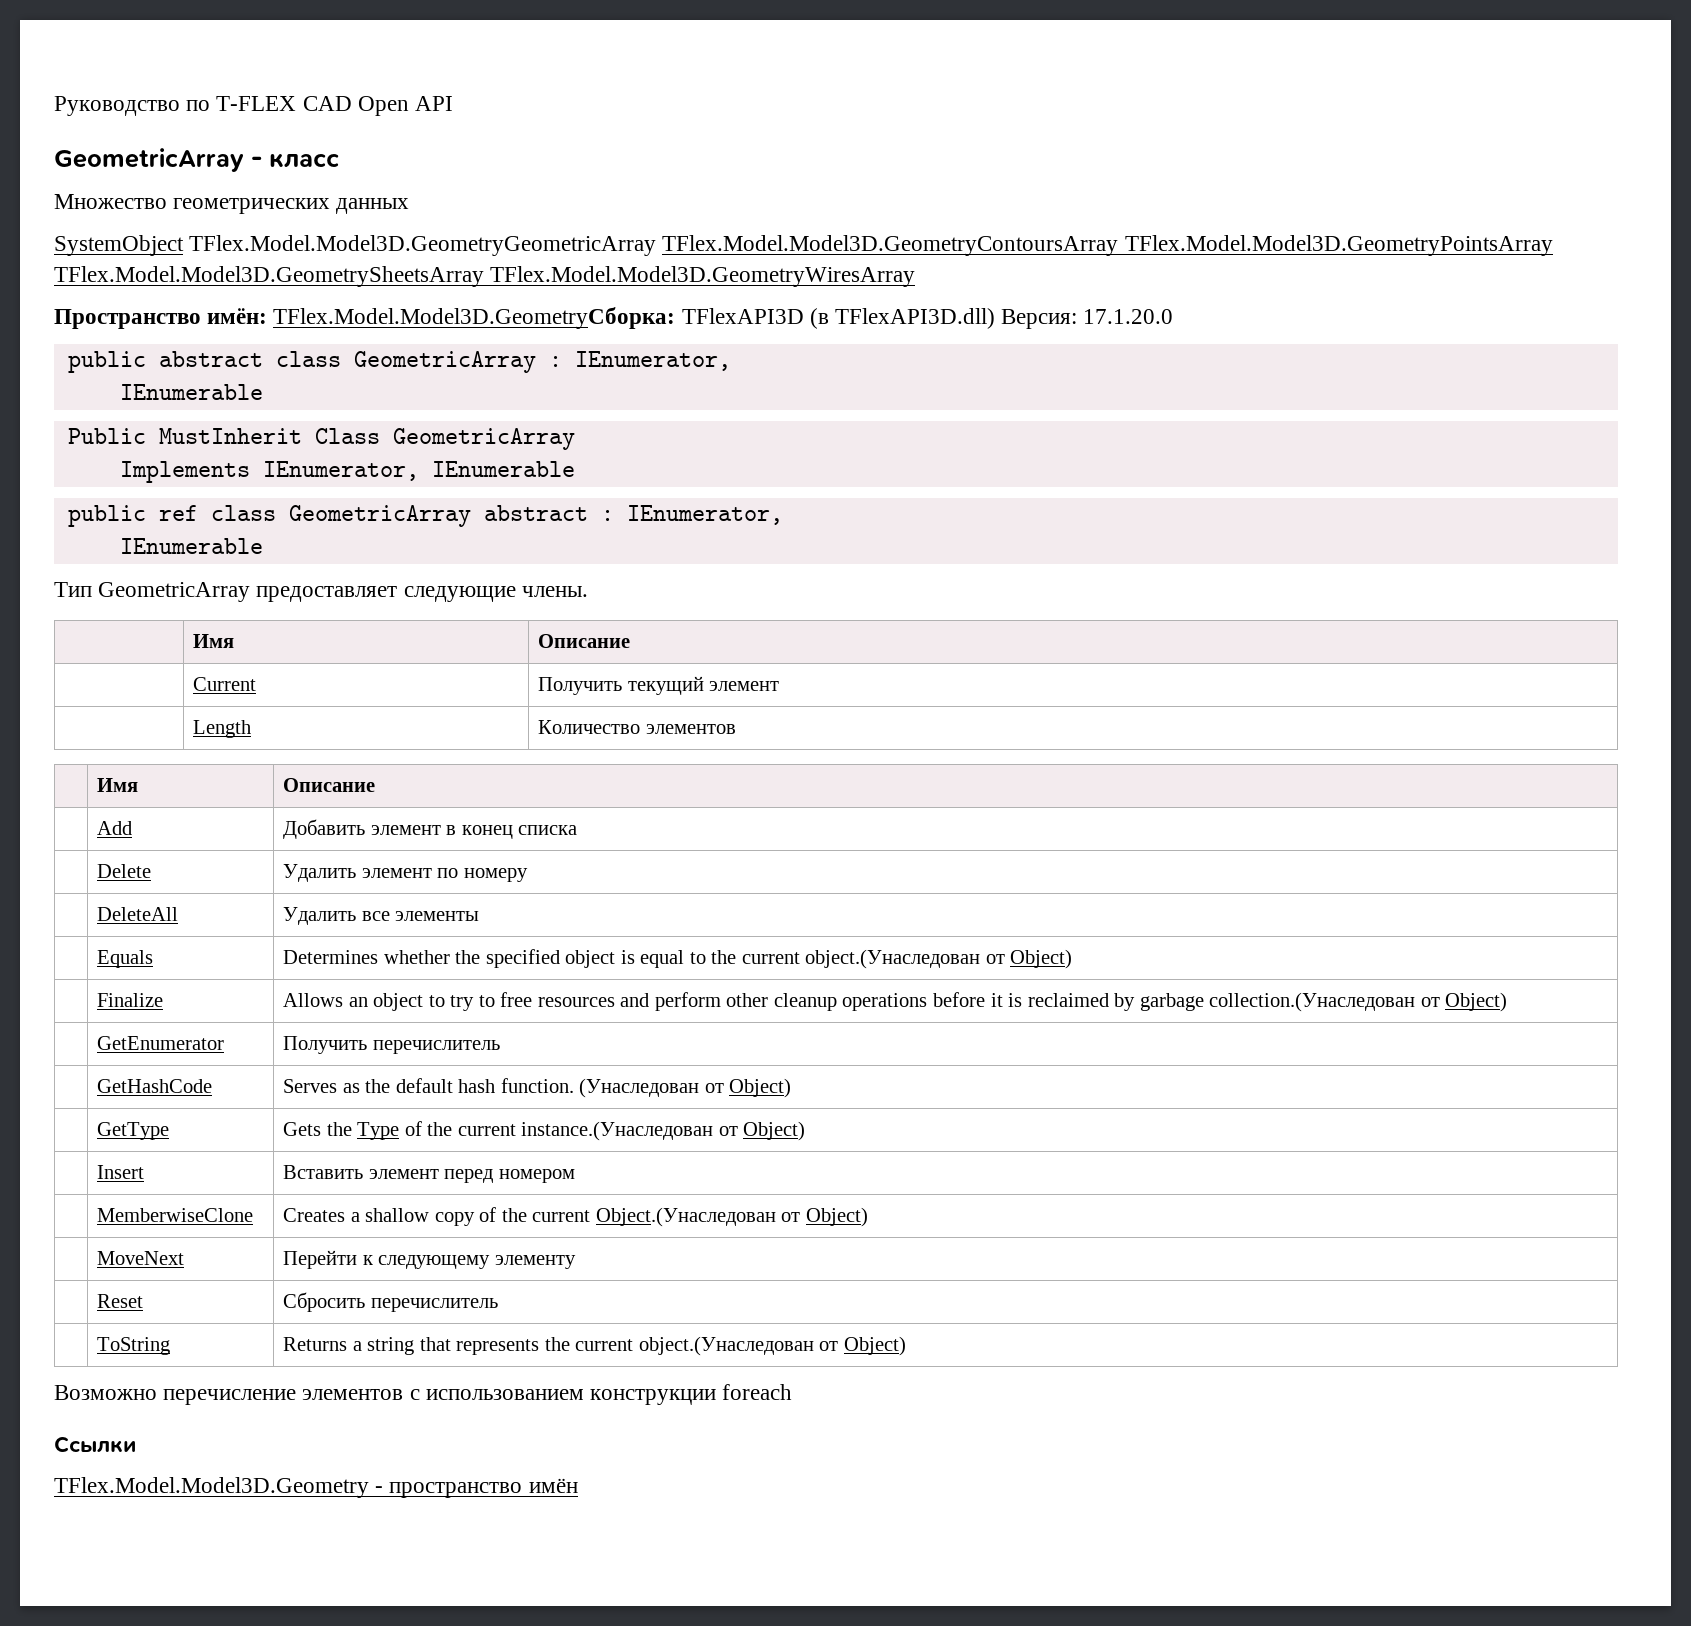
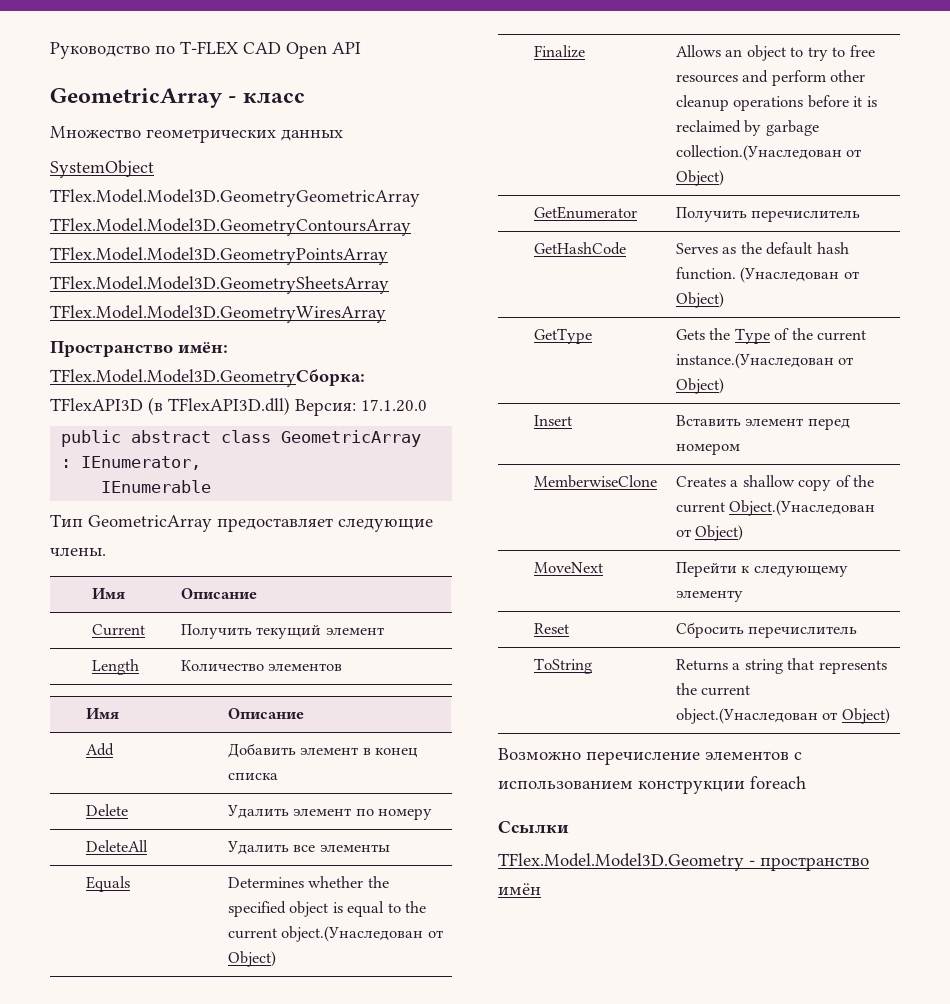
[67,428,575,450] [119,461,575,483] [67,505,783,527] [119,538,263,554] // Public MustInherit Class GeometricArray // Implements IEnumerator, IEnumerable // public ref class GeometricArray abstract : IEnumerator, // IEnumerable -> (212, 486) none

